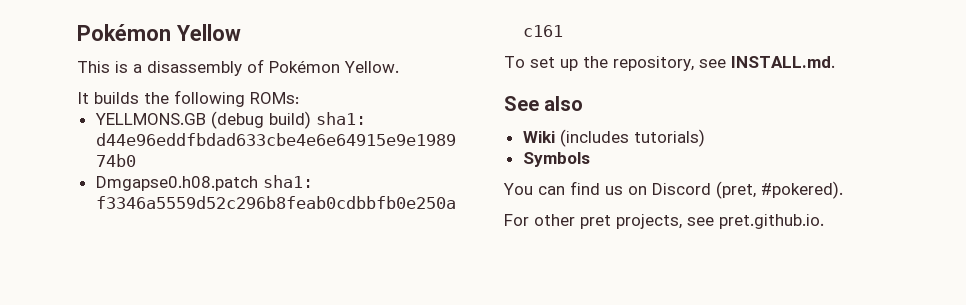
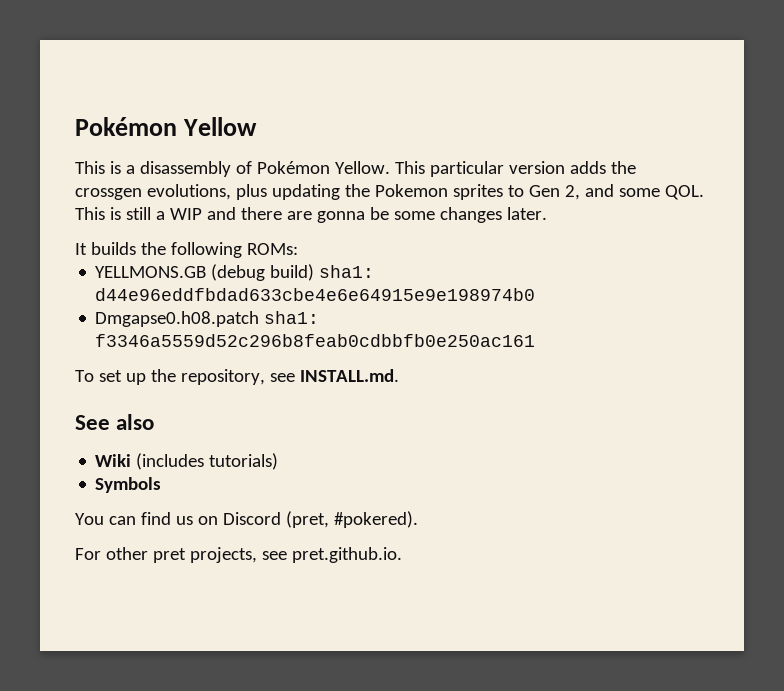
(399, 67) none -> [394,161,636,177] [75,184,704,200] [75,207,547,223] This particular version adds the crossgen evolutions, plus updating the Pokemon sprites to Gen 2, and some QOL. This is still a WIP and there are gonna be some changes later.

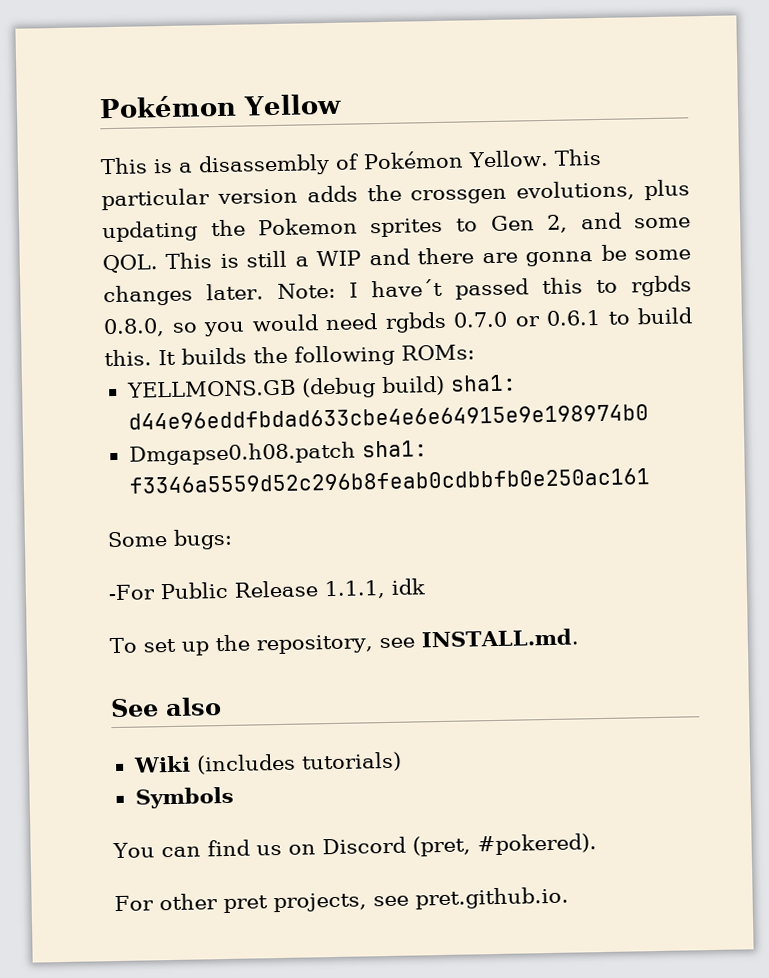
(547, 213) // -> [276,275,692,300] [103,307,692,338] [104,349,152,367] Note: I have´t passed this to rgbds 0.8.0, so you would need rgbds 0.7.0 or 0.6.1 to build this.
(536, 340) none -> [107,528,233,550] [108,578,425,601] // Some bugs: // -For Public Release 1.1.1, idk

